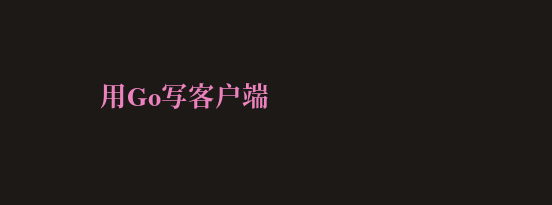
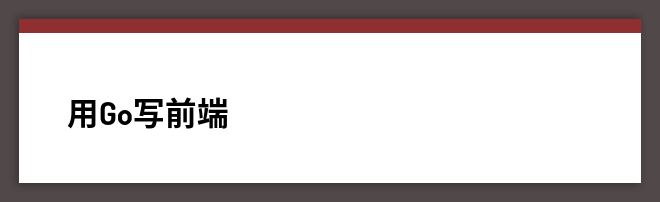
[188,83,242,109] 客户 -> [165,97,197,129] 前

